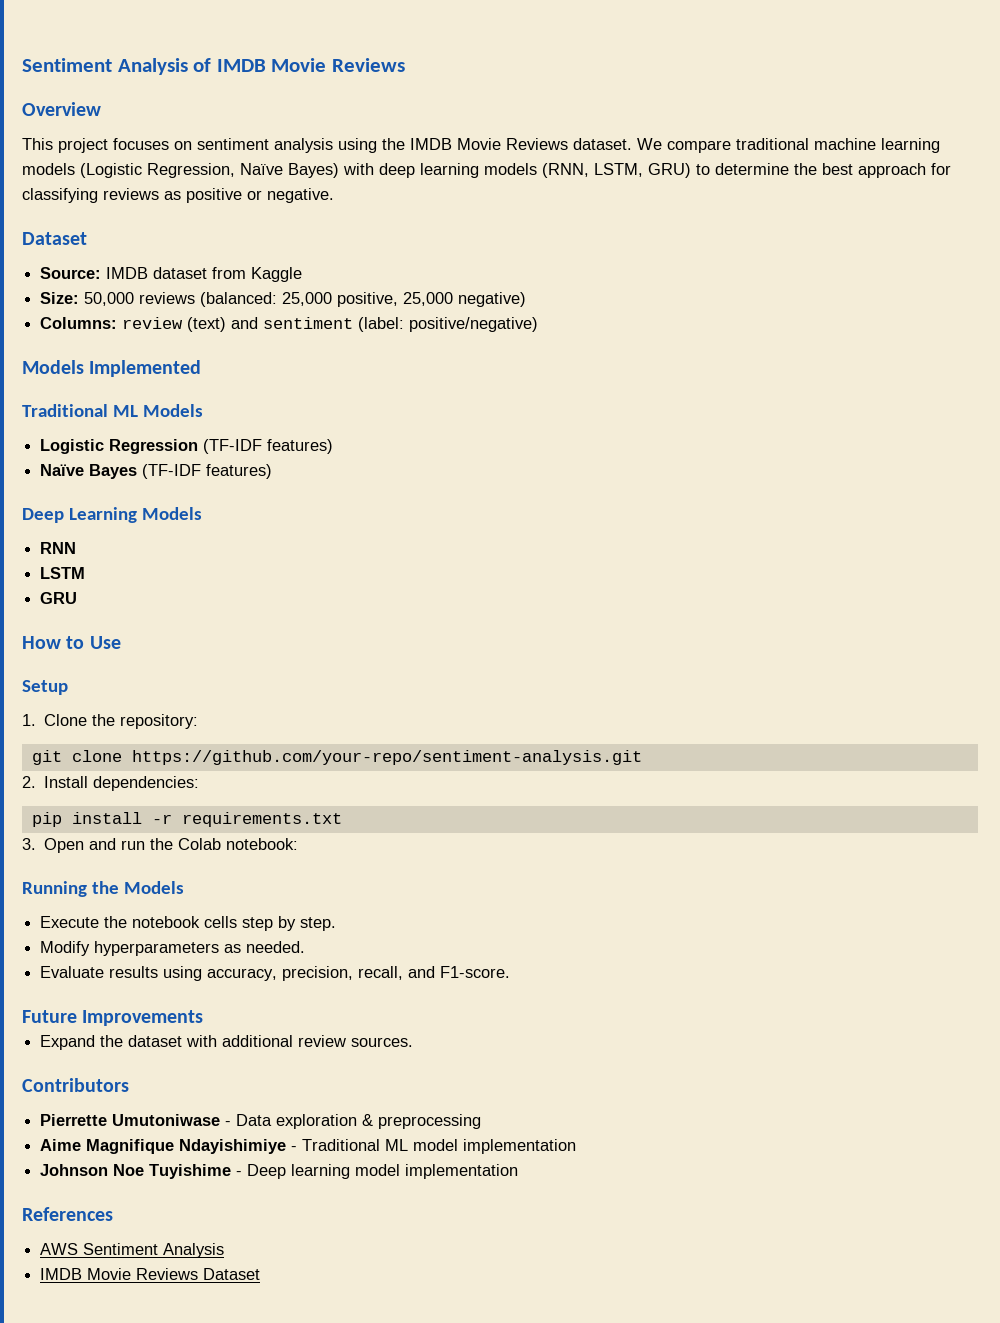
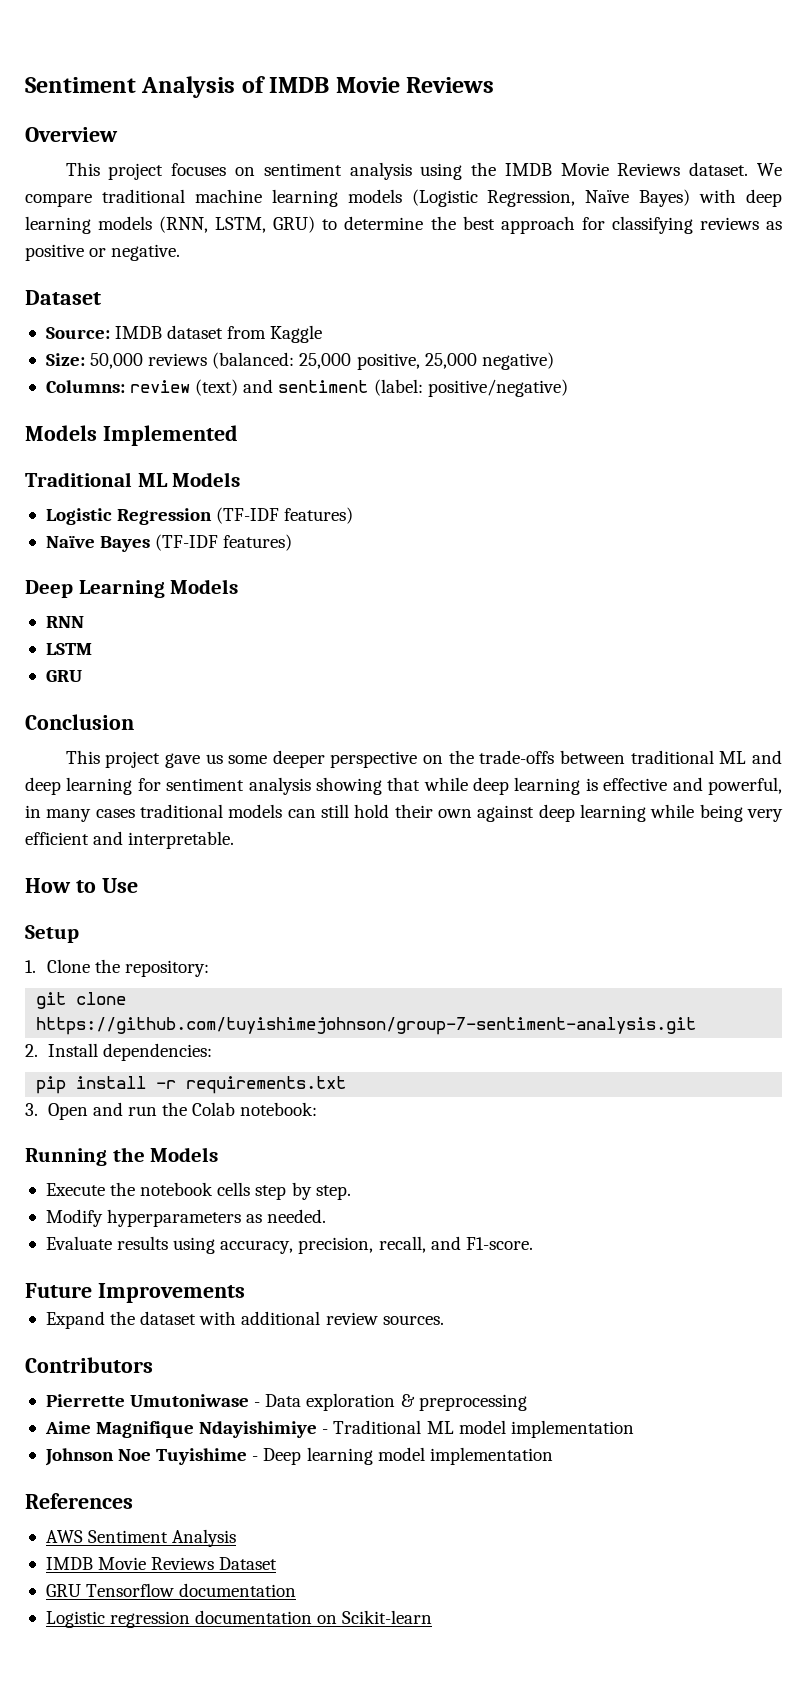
(78, 598) none -> [25,714,134,730] [65,750,782,768] [25,777,782,795] [25,804,784,822] [25,831,235,849] // Conclusion // This project gave us some deeper perspective on the trade-offs between traditional ML and deep learning for sentiment analysis showing that while deep learning is effective and powerful, in many cases traditional models can still hold their own against deep learning while being very efficient and interpretable.
[131,750,642,765] https://github.com/your-repo/sentiment-analysis.git -> [36,1017,697,1035] https://github.com/tuyishimejohnson/group-7-sentiment-analysis.git
(261, 1274) none -> [45,1583,297,1597] [45,1610,433,1628] // GRU Tensorflow documentation // Logistic regression documentation on Scikit-learn

